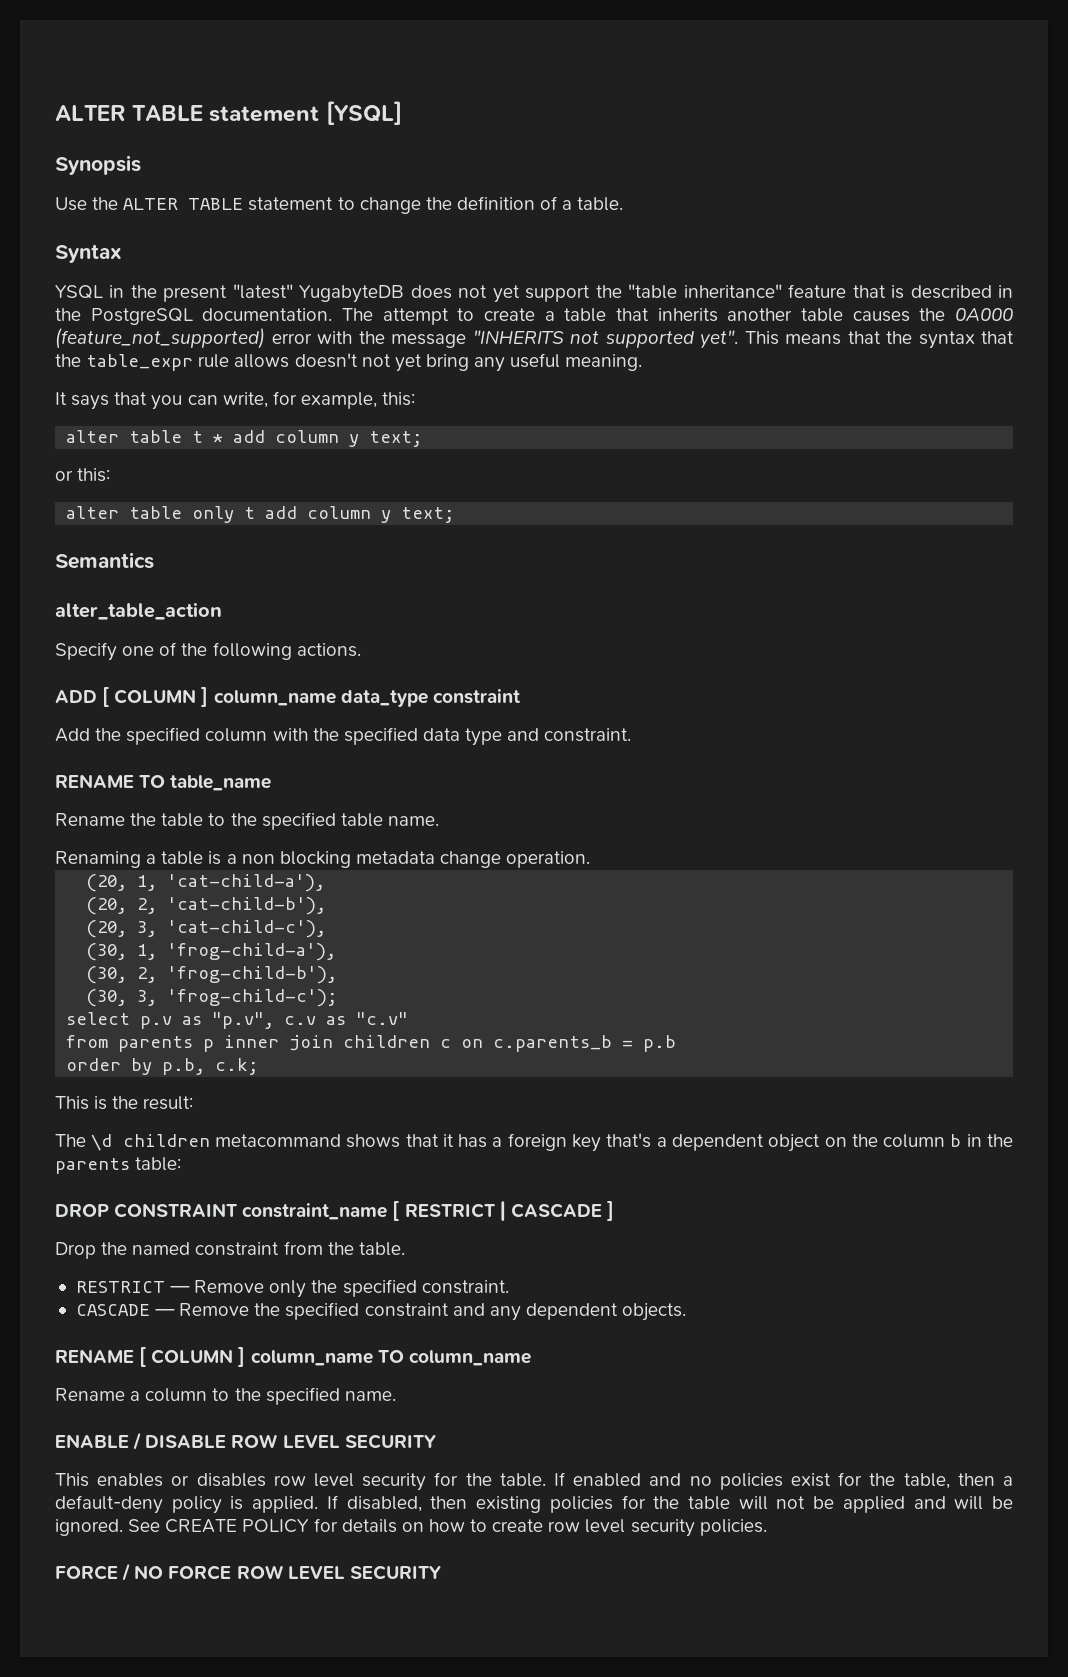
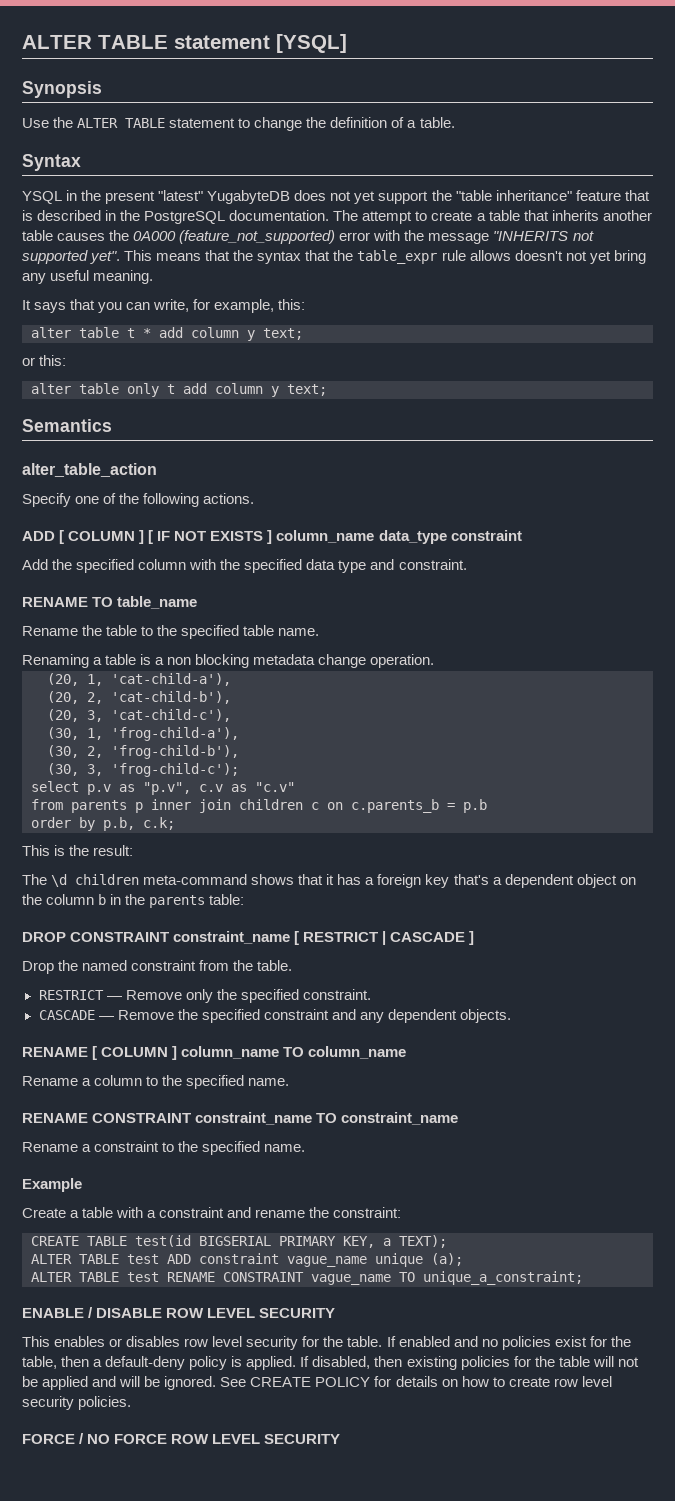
(209, 697) none -> [148,530,273,544] [ IF NOT EXISTS ]
[214,1134,341,1147] metacommand -> [143,874,248,885] meta-command
(396, 1396) none -> [22,1112,459,1125] [22,1141,306,1155] [22,1178,82,1192] [22,1207,402,1218] [31,1235,447,1248] [31,1253,463,1267] [31,1271,583,1285] // RENAME CONSTRAINT constraint_name TO constraint_name // Rename a constraint to the specified name. // Example // Create a table with a constraint and rename the constraint: // CREATE TABLE test(id BIGSERIAL PRIMARY KEY, a TEXT); // ALTER TABLE test ADD constraint vague_name unique (a); // ALTER TABLE test RENAME CONSTRAINT vague_name TO unique_a_constraint;

